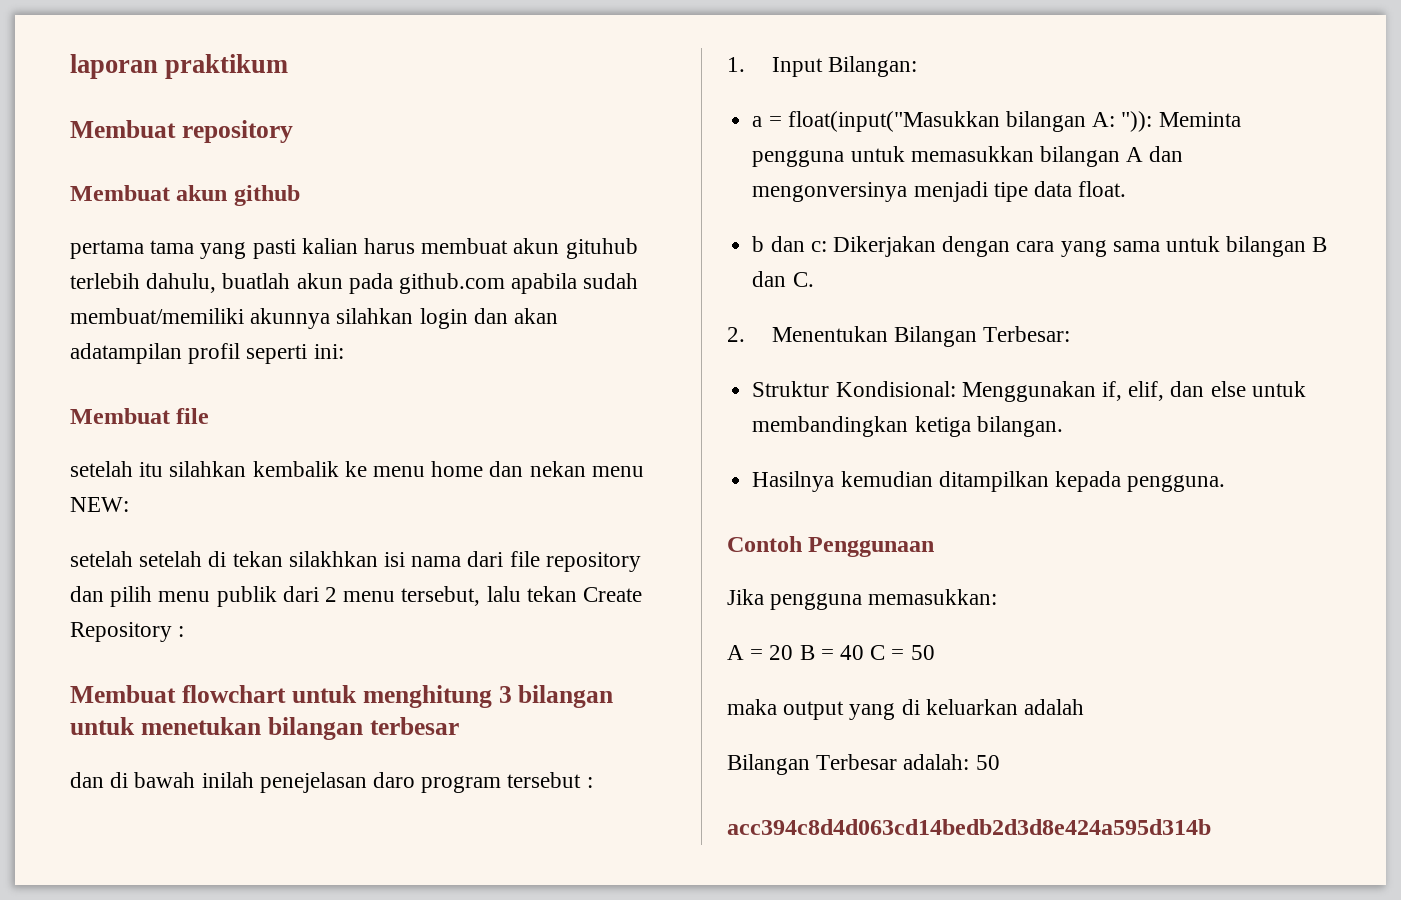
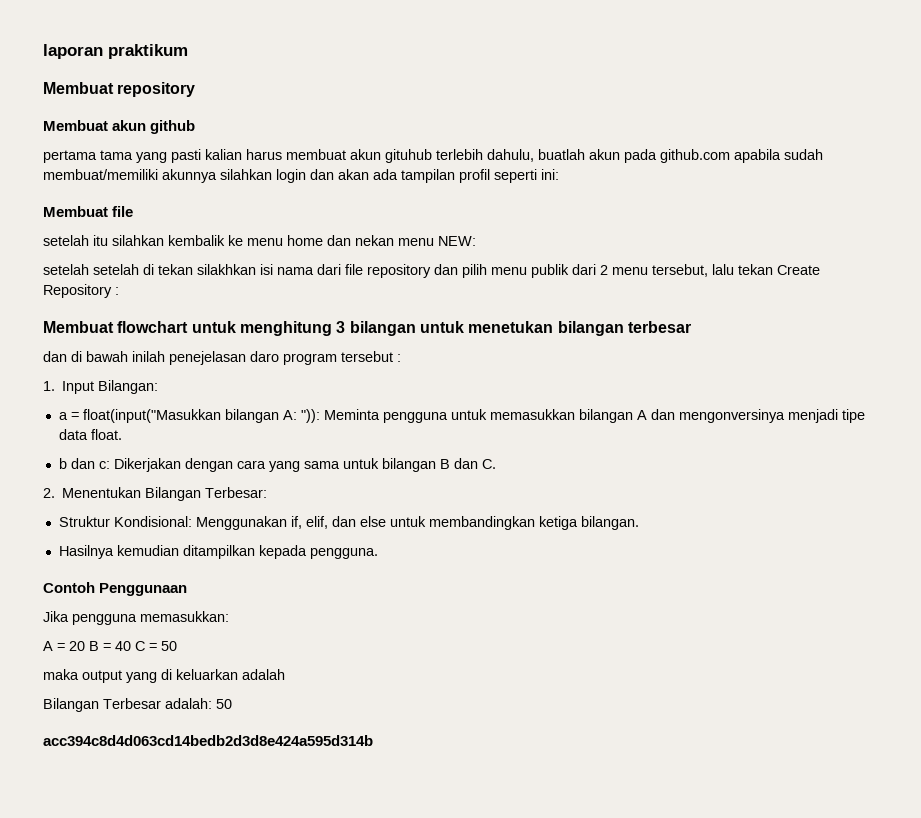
[70,343,182,364] adatampilan -> [373,169,455,183] ada tampilan

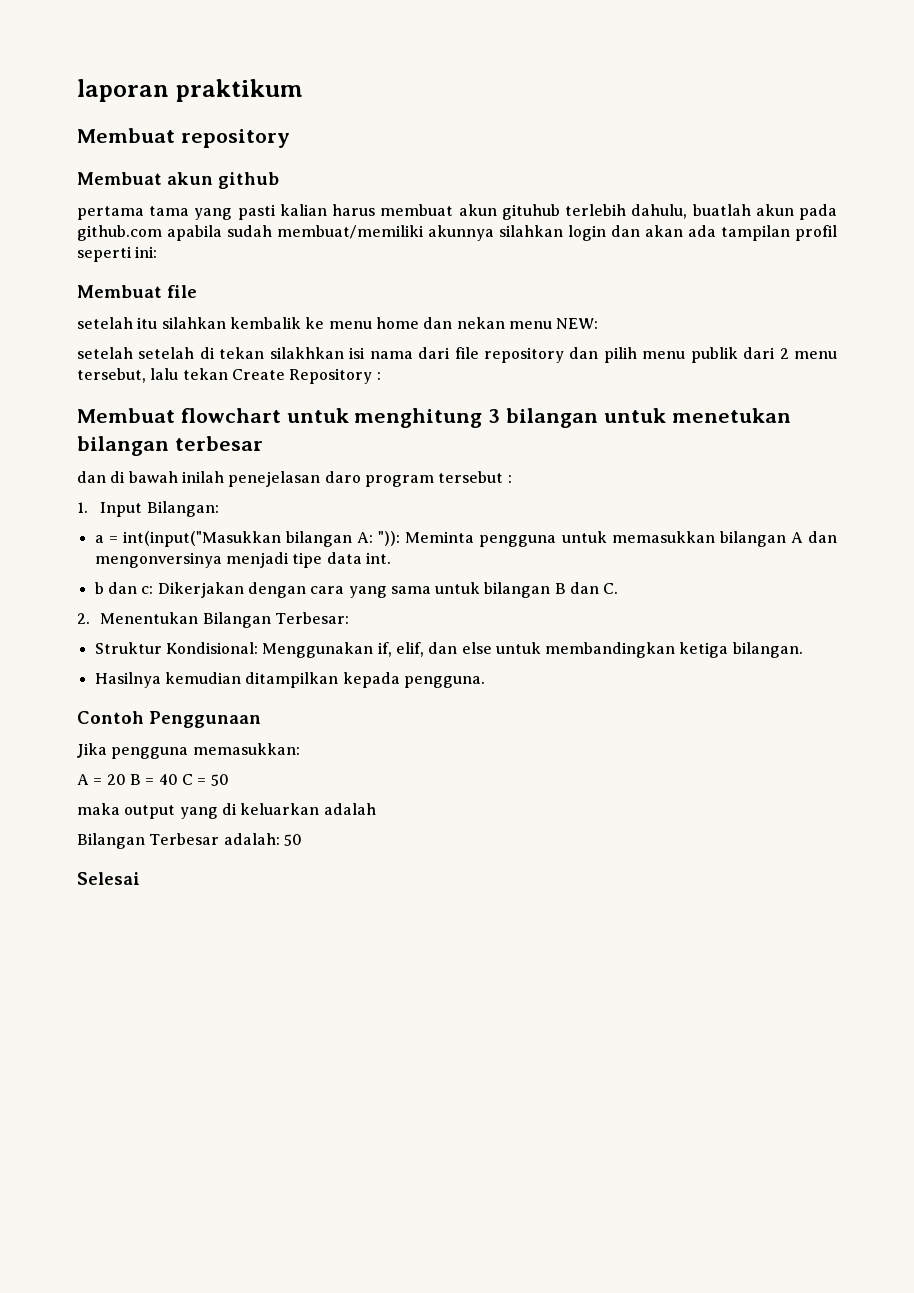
[82,409,221,423] float(input("Masukkan -> [122,531,281,547] int(input("Masukkan
[90,429,122,440] float. -> [365,552,391,564] int.
[43,735,373,746] acc394c8d4d063cd14bedb2d3d8e424a595d314b -> [77,872,140,885] Selesai

